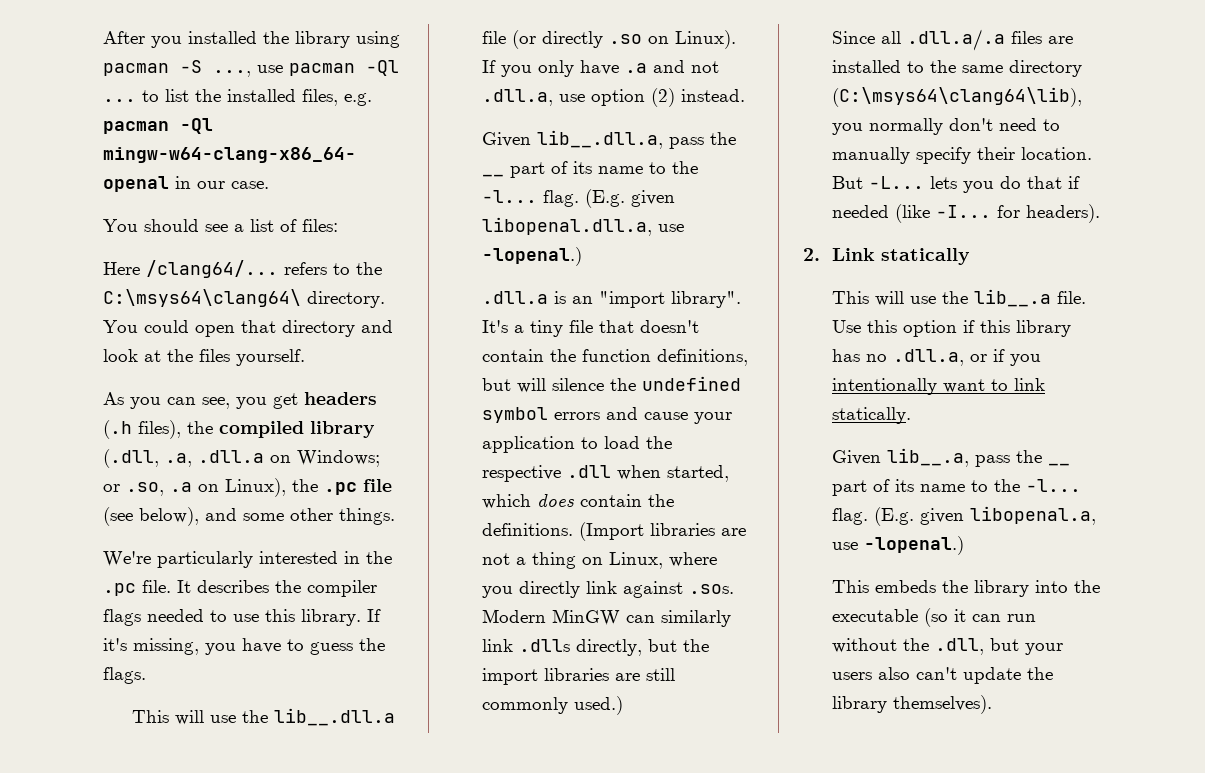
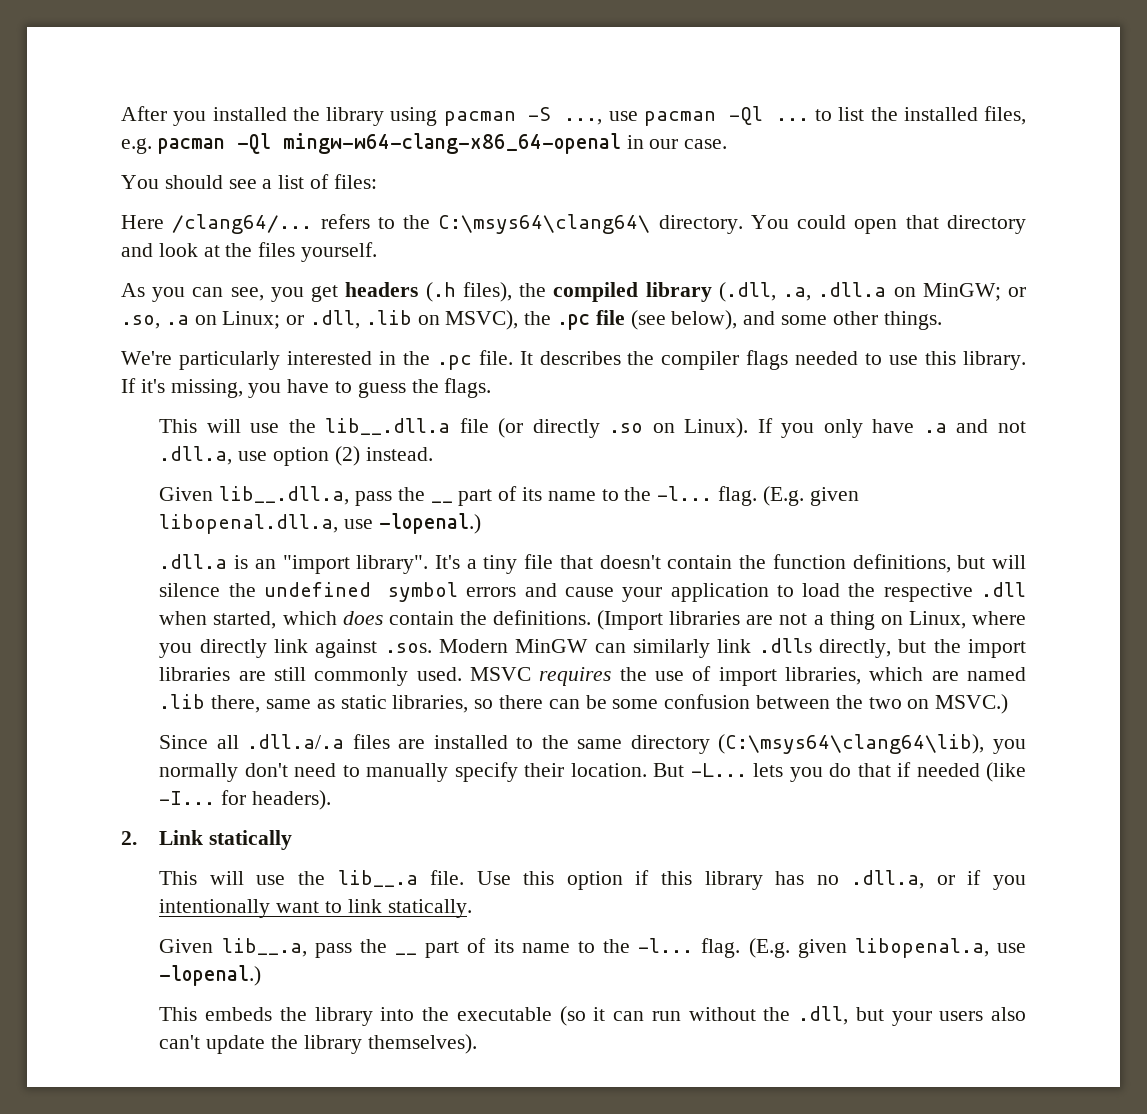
[297,450,380,467] Windows; -> [922,283,1001,301] MinGW;
[225,478,286,497] Linux), -> [222,310,519,330] Linux; or .dll, .lib on MSVC),
[574,696,624,715] used.) -> [416,666,1027,686] [159,694,1009,714] used. MSVC requires the use of import libraries, which are named .lib there, same as static libraries, so there can be some confusion between the two on MSVC.)

